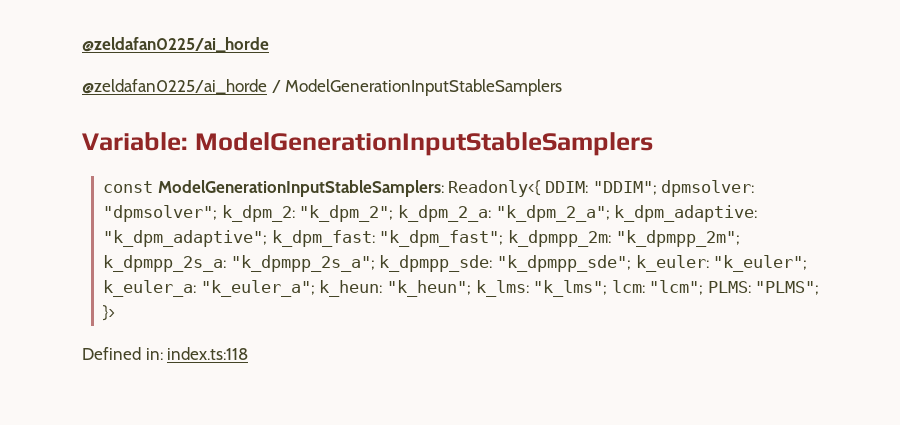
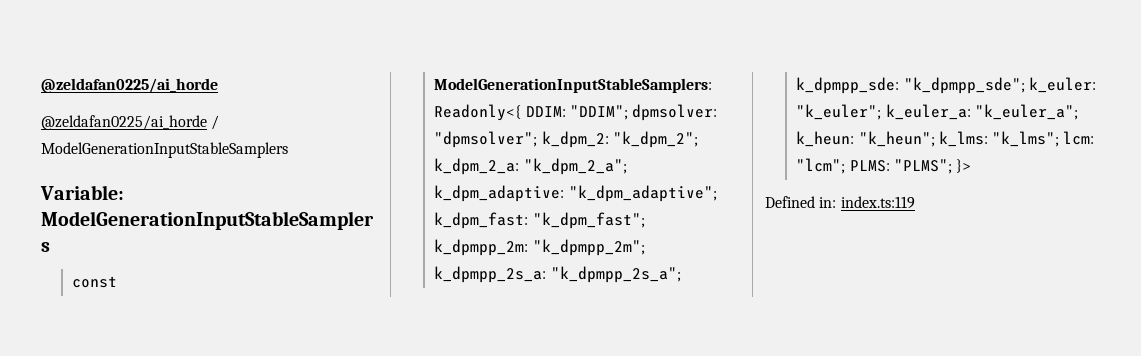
[167,347,249,360] index.ts:118 -> [840,196,915,209] index.ts:119

